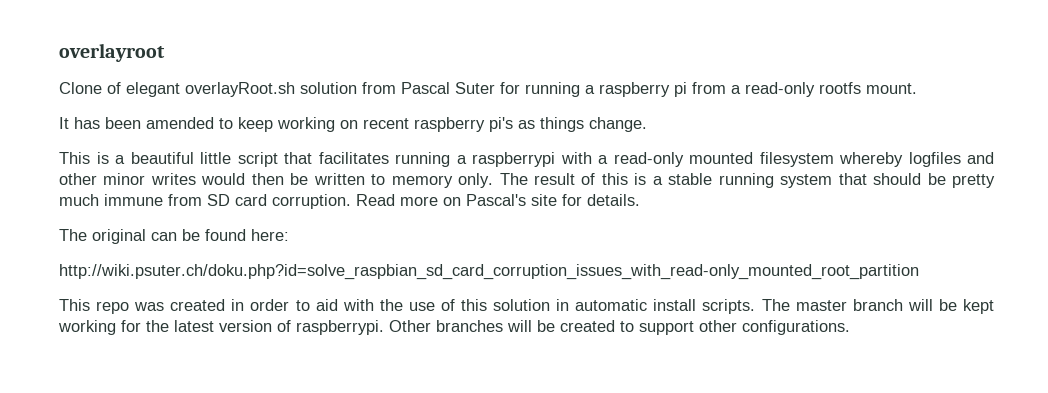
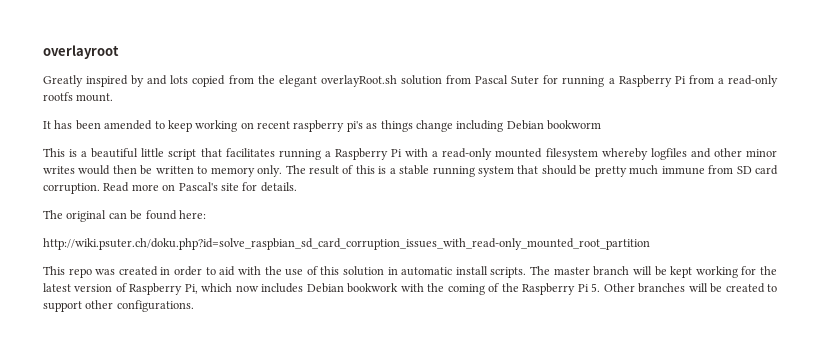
[59,82,121,94] Clone of -> [43,75,275,87] Greatly inspired by and lots copied from the
[599,82,687,97] raspberry pi -> [618,75,686,87] Raspberry Pi
[589,117,647,132] change. -> [415,120,601,132] change including Debian bookworm
[472,152,555,167] raspberrypi -> [334,148,403,160] Raspberry Pi
[296,320,384,335] raspberrypi. -> [129,283,601,295] Raspberry Pi, which now includes Debian bookwork with the coming of the Raspberry Pi 5.

